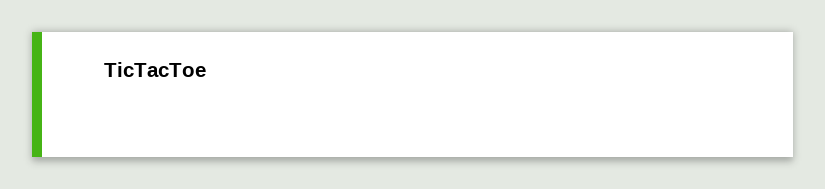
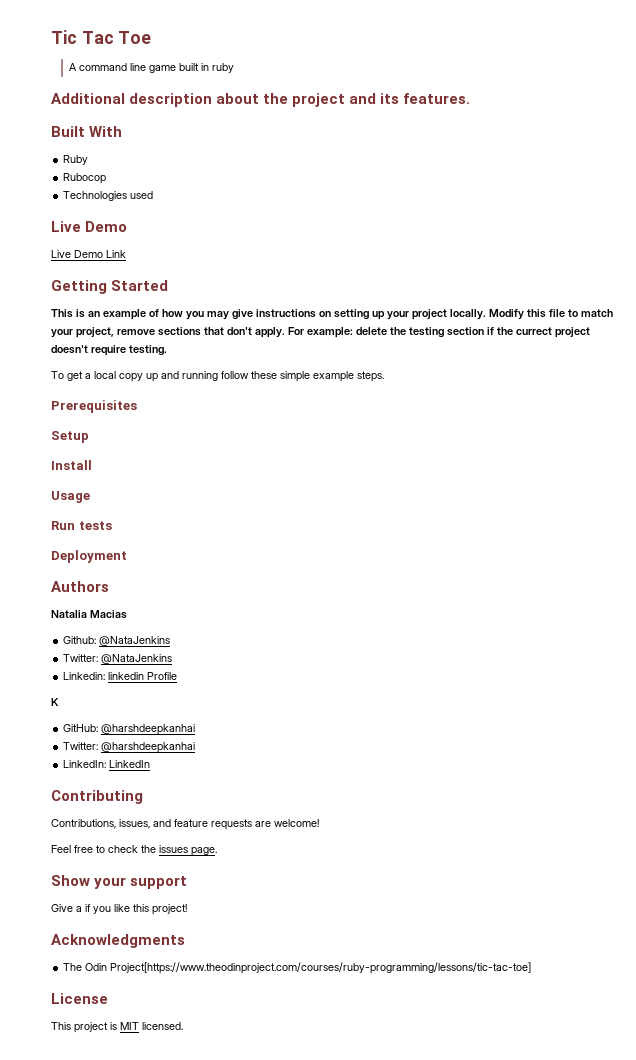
[104,62,206,77] TicTacToe -> [51,30,152,44] [68,63,234,73] [51,93,471,107] [51,126,123,137] [63,155,89,165] [63,173,107,184] [63,191,154,201] [51,221,128,232] [51,250,126,258] [51,280,169,294] [51,309,613,320] [51,327,590,338] [51,345,167,356] [51,371,384,382] [51,400,137,413] [51,431,89,443] [51,460,92,470] [51,491,90,503] [51,521,112,530] [51,550,127,563] [51,581,109,592] [51,610,127,619] [63,636,171,646] [63,654,173,664] [63,672,178,680] [51,698,59,706] [63,724,196,735] [63,742,196,753] [63,760,151,768] [51,790,143,804] [51,819,319,830] [51,845,217,856] [51,875,188,889] [51,904,187,915] [51,934,185,948] [63,962,532,974] [51,993,108,1004] [51,1022,183,1033] Tic Tac Toe // A command line game built in ruby // Additional description about the project and its features. // Built With // Ruby // Rubocop // Technologies used // Live Demo // Live Demo Link // Getting Started // This is an example of how you may give instructions on setting up your project locally. Modify this file to match your project, remove sections that don't apply. For example: delete the testing section if the currect project doesn't require testing. // To get a local copy up and running follow these simple example steps. // Prerequisites // Setup // Install // Usage // Run tests // Deployment // Authors // Natalia Macias // Github: @NataJenkins // Twitter: @NataJenkins // Linkedin: linkedin Profile // K // GitHub: @harshdeepkanhai // Twitter: @harshdeepkanhai // LinkedIn: LinkedIn // Contributing // Contributions, issues, and feature requests are welcome! // Feel free to check the issues page. // Show your support // Give a if you like this project! // Acknowledgments // The Odin Project[https://www.theodinproject.com/courses/ruby-programming/lessons/tic-tac-toe] // License // This project is MIT licensed.

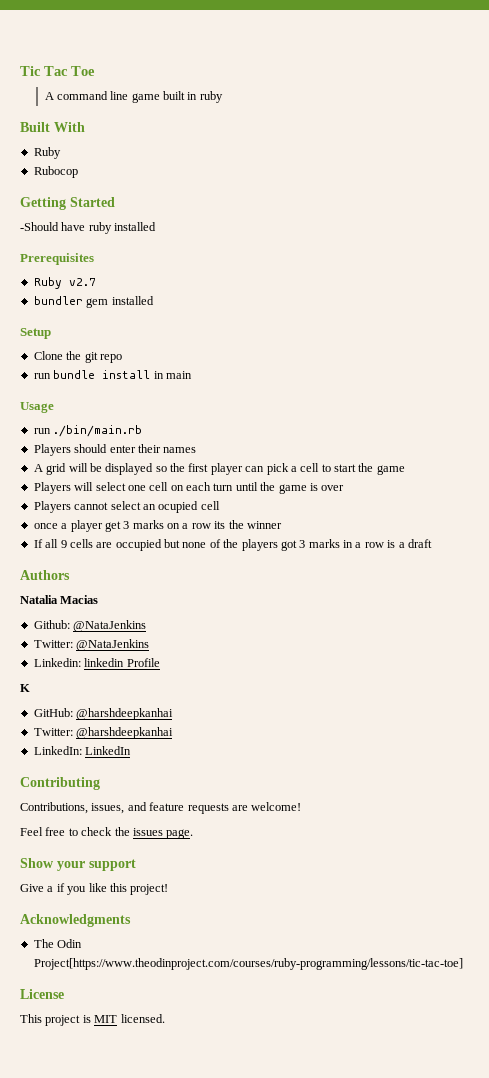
[51,93,471,107] [51,126,123,137] [63,155,89,165] [63,173,107,184] [63,191,154,201] [51,221,128,232] [51,250,126,258] [51,280,169,294] [51,309,613,320] [51,327,590,338] [51,345,167,356] [51,371,384,382] [51,400,137,413] [51,431,89,443] [51,460,92,470] [51,491,90,503] [51,521,112,530] [51,550,127,563] Additional description about the project and its features. // Built With // Ruby // Rubocop // Technologies used // Live Demo // Live Demo Link // Getting Started // This is an example of how you may give instructions on setting up your project locally. Modify this file to match your project, remove sections that don't apply. For example: delete the testing section if the currect project doesn't require testing. // To get a local copy up and running follow these simple example steps. // Prerequisites // Setup // Install // Usage // Run tests // Deployment -> [20,122,85,132] [33,147,61,159] [33,166,78,178] [20,197,115,210] [20,222,157,234] [20,253,94,265] [33,277,96,289] [33,296,154,308] [20,328,51,339] [33,351,122,363] [33,370,192,379] [20,402,54,413] [33,425,143,437] [33,444,197,456] [33,463,405,475] [33,482,345,494] [33,501,220,513] [33,520,282,532] [33,539,432,551] Built With // Ruby // Rubocop // Getting Started // -Should have ruby installed // Prerequisites // Ruby v2.7 // bundler gem installed // Setup // Clone the git repo // run bundle install in main // Usage // run ./bin/main.rb // Players should enter their names // A grid will be displayed so the first player can pick a cell to start the game // Players will select one cell on each turn until the game is over // Players cannot select an ocupied cell // once a player get 3 marks on a row its the winner // If all 9 cells are occupied but none of the players got 3 marks in a row is a draft

